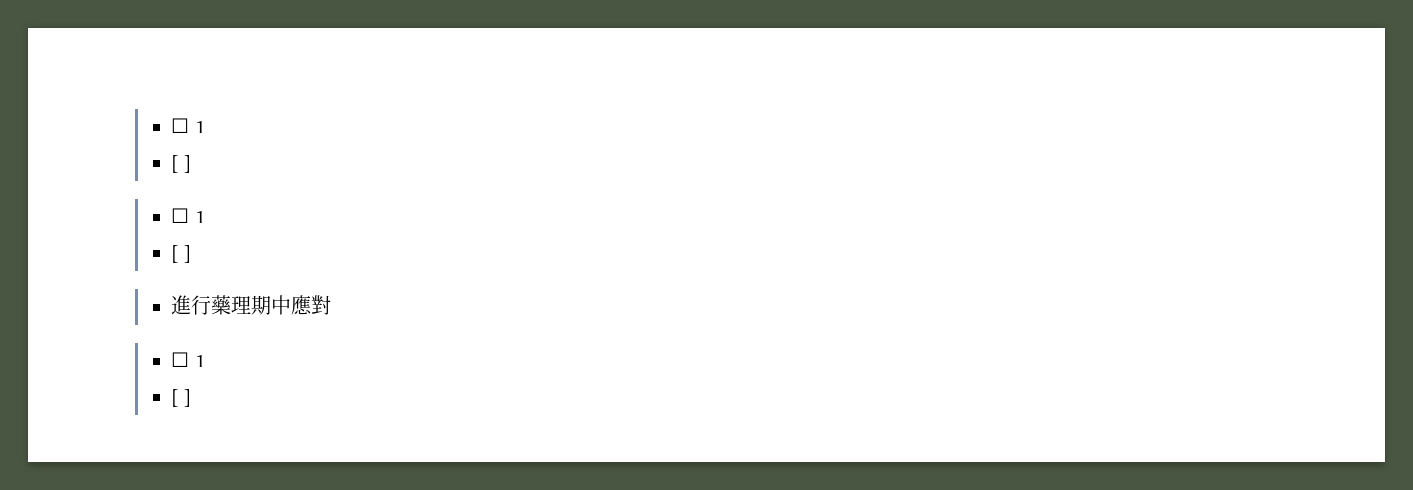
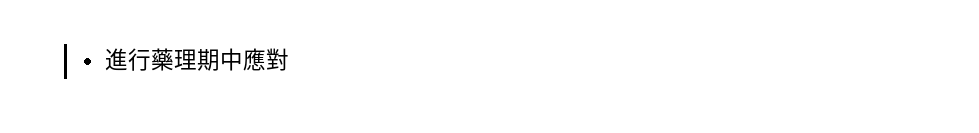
[171,118,204,133] [171,155,191,173] [171,208,204,223] [171,245,191,263] ☐ 1 // [ ] // ☐ 1 // [ ] // -> (104, 59) none
[171,352,204,367] [171,389,191,407] // ☐ 1 // [ ] -> (289, 59) none

